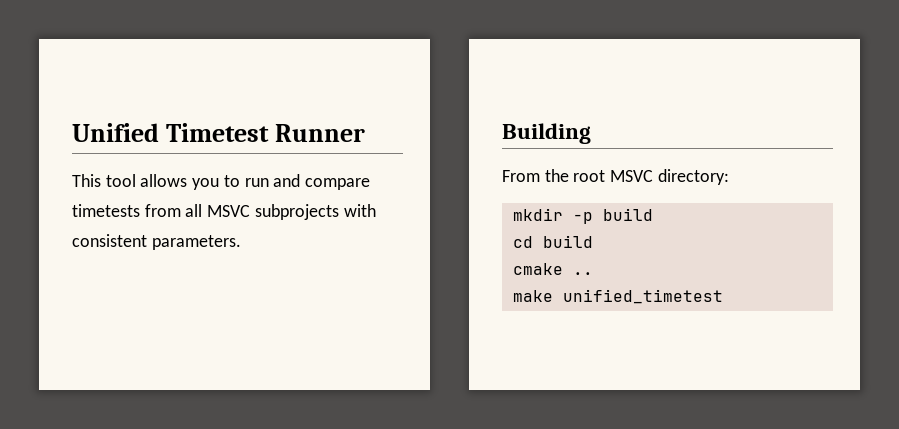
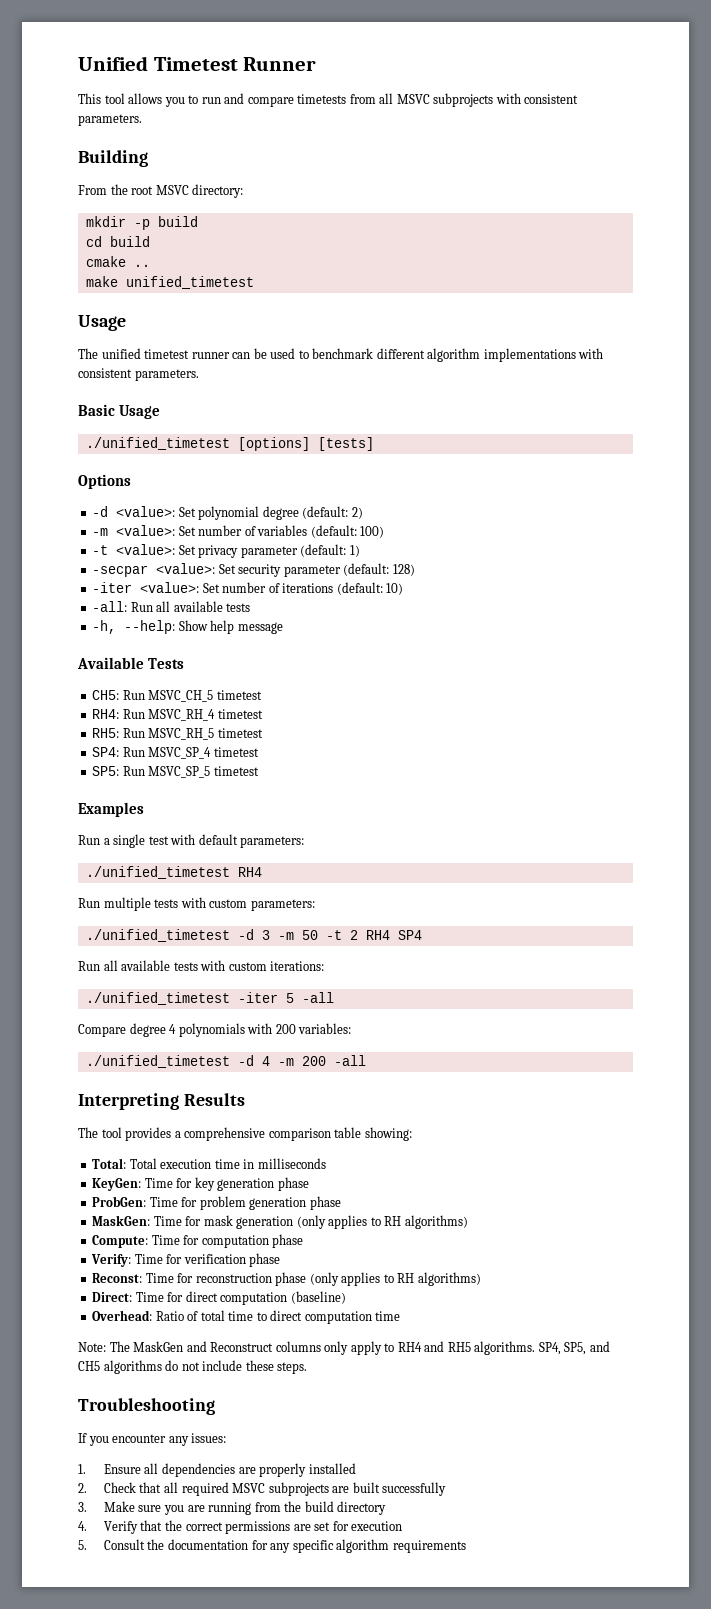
(723, 296) none -> [78,315,126,331] [78,348,604,362] [78,368,199,381] [78,404,161,419] [85,437,374,451] [78,474,131,489] [92,506,363,520] [92,525,385,538] [92,544,360,558] [92,563,415,577] [92,582,404,595] [92,601,251,612] [92,620,283,634] [77,657,185,669] [92,690,262,702] [92,709,263,721] [92,728,263,740] [92,747,259,759] [92,766,259,778] [78,802,144,817] [78,834,305,848] [85,866,262,879] [78,897,315,911] [85,929,422,942] [78,960,325,971] [85,992,334,1005] [78,1023,352,1037] [85,1055,366,1068] [78,1093,245,1110] [78,1127,412,1141] [92,1158,326,1169] [92,1177,309,1191] [92,1196,341,1210] [92,1215,468,1229] [92,1234,304,1248] [91,1253,281,1267] [92,1272,481,1286] [92,1291,346,1305] [92,1310,401,1324] [78,1341,610,1355] [78,1360,308,1374] [78,1398,215,1415] [78,1433,227,1446] [78,1463,356,1477] [78,1482,447,1496] [78,1501,387,1515] [78,1520,403,1534] [78,1539,466,1553] // Usage // The unified timetest runner can be used to benchmark different algorithm implementations with consistent parameters. // Basic Usage // ./unified_timetest [options] [tests] // Options // -d <value>: Set polynomial degree (default: 2) // -m <value>: Set number of variables (default: 100) // -t <value>: Set privacy parameter (default: 1) // -secpar <value>: Set security parameter (default: 128) // -iter <value>: Set number of iterations (default: 10) // -all: Run all available tests // -h, --help: Show help message // Available Tests // CH5: Run MSVC_CH_5 timetest // RH4: Run MSVC_RH_4 timetest // RH5: Run MSVC_RH_5 timetest // SP4: Run MSVC_SP_4 timetest // SP5: Run MSVC_SP_5 timetest // Examples // Run a single test with default parameters: // ./unified_timetest RH4 // Run multiple tests with custom parameters: // ./unified_timetest -d 3 -m 50 -t 2 RH4 SP4 // Run all available tests with custom iterations: // ./unified_timetest -iter 5 -all // Compare degree 4 polynomials with 200 variables: // ./unified_timetest -d 4 -m 200 -all // Interpreting Results // The tool provides a comprehensive comparison table showing: // Total: Total execution time in milliseconds // KeyGen: Time for key generation phase // ProbGen: Time for problem generation phase // MaskGen: Time for mask generation (only applies to RH algorithms) // Compute: Time for computation phase // Verify: Time for verification phase // Reconst: Time for reconstruction phase (only applies to RH algorithms) // Direct: Time for direct computation (baseline) // Overhead: Ratio of total time to direct computation time // Note: The MaskGen and Reconstruct columns only apply to RH4 and RH5 algorithms. SP4, SP5, and CH5 algorithms do not include these steps. // Troubleshooting // If you encounter any issues: // 1. Ensure all dependencies are properly installed // 2. Check that all required MSVC subprojects are built successfully // 3. Make sure you are running from the build directory // 4. Verify that the correct permissions are set for execution // 5. Consult the documentation for any specific algorithm requirements

